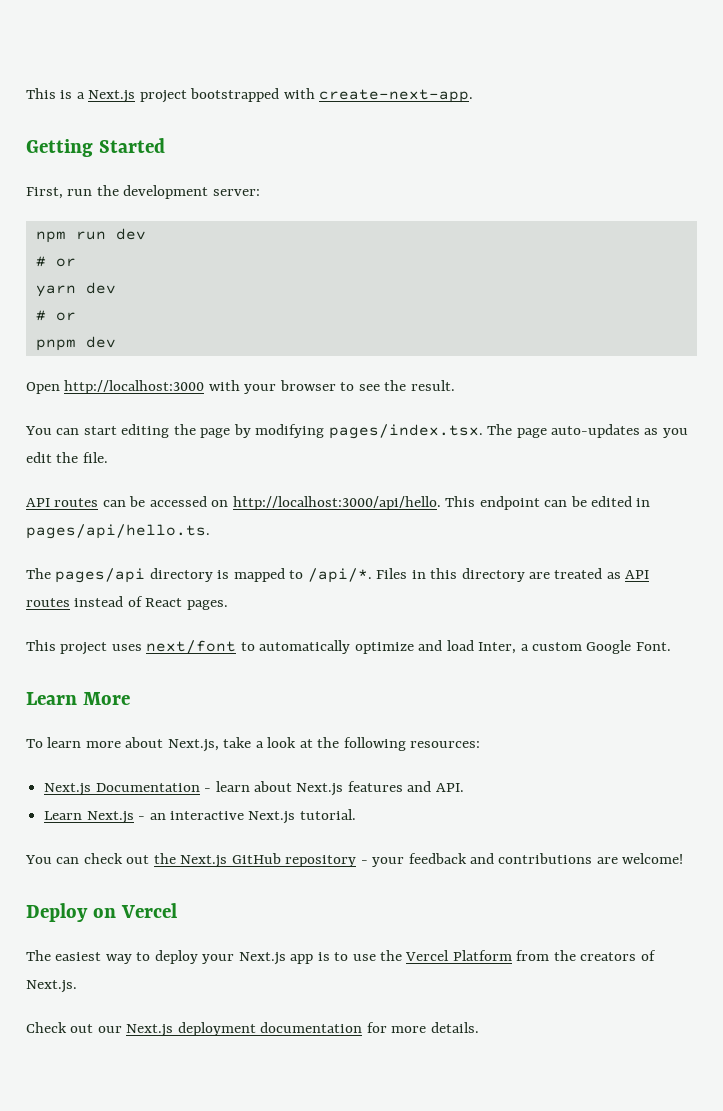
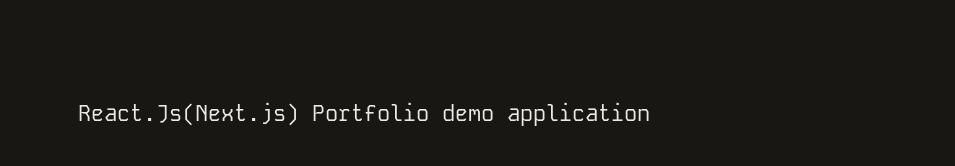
[26,88,474,103] [26,138,165,157] [26,185,260,199] [35,228,146,243] [35,256,76,267] [35,282,116,297] [35,310,76,321] [35,336,116,351] [26,380,455,394] [25,424,688,439] [26,452,108,463] [26,496,651,510] [26,524,210,539] [26,568,650,583] [26,596,228,610] [26,640,671,655] [26,692,130,705] [26,737,481,752] [44,781,464,796] [44,809,356,824] [25,853,684,868] [26,903,177,922] [26,950,656,965] [26,980,77,993] [26,1022,479,1037] This is a Next.js project bootstrapped with create-next-app. // Getting Started // First, run the development server: // npm run dev // # or // yarn dev // # or // pnpm dev // Open http://localhost:3000 with your browser to see the result. // You can start editing the page by modifying pages/index.tsx. The page auto-updates as you edit the file. // API routes can be accessed on http://localhost:3000/api/hello. This endpoint can be edited in pages/api/hello.ts. // The pages/api directory is mapped to /api/*. Files in this directory are treated as API routes instead of React pages. // This project uses next/font to automatically optimize and load Inter, a custom Google Font. // Learn More // To learn more about Next.js, take a look at the following resources: // Next.js Documentation - learn about Next.js features and API. // Learn Next.js - an interactive Next.js tutorial. // You can check out the Next.js GitHub repository - your feedback and contributions are welcome! // Deploy on Vercel // The easiest way to deploy your Next.js app is to use the Vercel Platform from the creators of Next.js. // Check out our Next.js deployment documentation for more details. -> [78,102,650,126] React.Js(Next.js) Portfolio demo application

